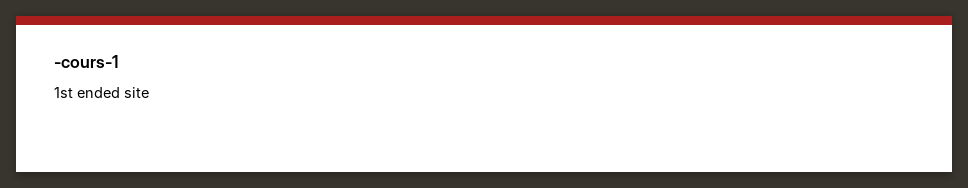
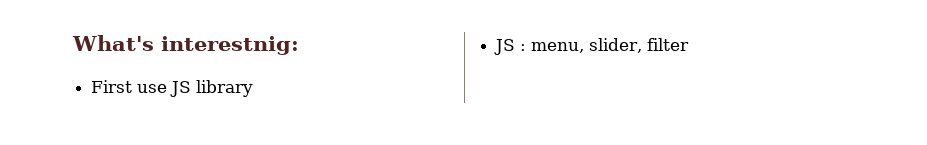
[54,55,118,68] [54,87,149,98] -cours-1 // 1st ended site -> [72,35,299,55] [91,80,254,97] [494,38,690,55] What's interestnig: // First use JS library // JS : menu, slider, filter

